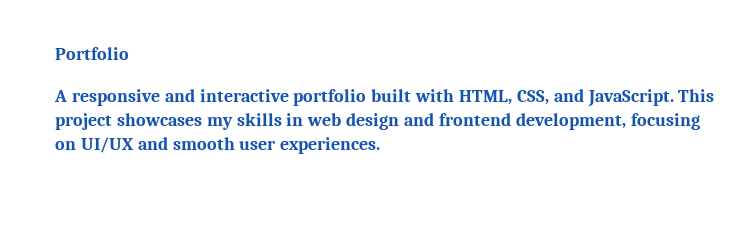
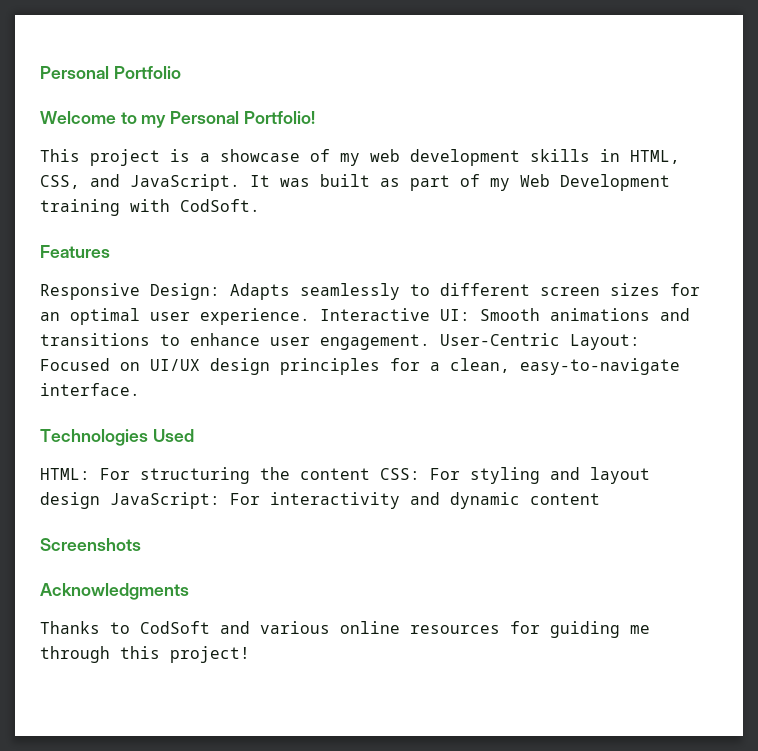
(55, 53) none -> [40,66,109,79] Personal
[54,89,715,107] [55,113,700,130] [55,137,381,154] A responsive and interactive portfolio built with HTML, CSS, and JavaScript. This project showcases my skills in web design and frontend development, focusing on UI/UX and smooth user experiences. -> [40,111,315,128] [40,149,680,166] [40,174,670,191] [40,199,260,216] [40,245,110,258] [40,283,700,300] [40,308,690,325] [40,333,640,350] [40,358,680,375] [40,383,140,396] [40,429,194,446] [40,467,650,484] [40,492,600,509] [40,538,141,551] [40,583,189,600] [40,621,650,638] [40,646,250,663] Welcome to my Personal Portfolio! // This project is a showcase of my web development skills in HTML, CSS, and JavaScript. It was built as part of my Web Development training with CodSoft. // Features // Responsive Design: Adapts seamlessly to different screen sizes for an optimal user experience. Interactive UI: Smooth animations and transitions to enhance user engagement. User-Centric Layout: Focused on UI/UX design principles for a clean, easy-to-navigate interface. // Technologies Used // HTML: For structuring the content CSS: For styling and layout design JavaScript: For interactivity and dynamic content // Screenshots // Acknowledgments // Thanks to CodSoft and various online resources for guiding me through this project!

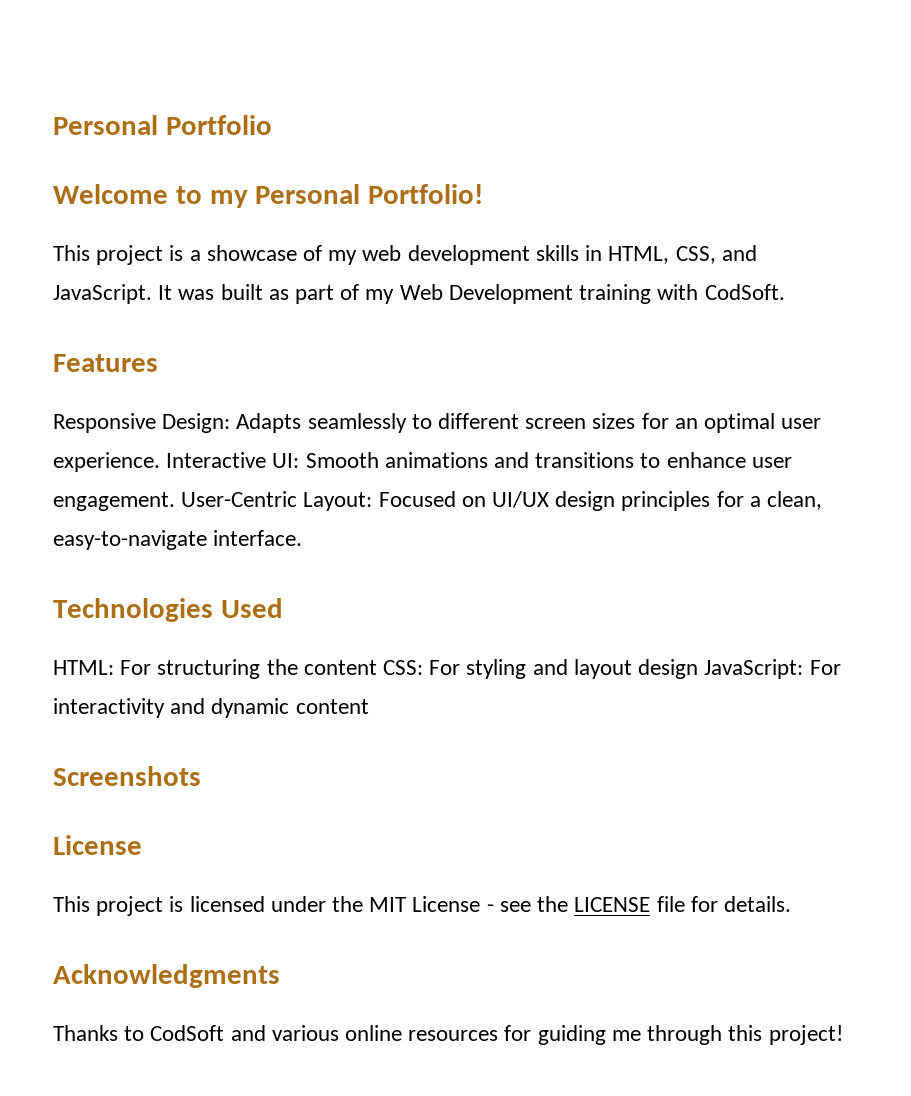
(141, 544) none -> [53,835,142,855] [53,896,791,916] // License // This project is licensed under the MIT License - see the LICENSE file for details.

